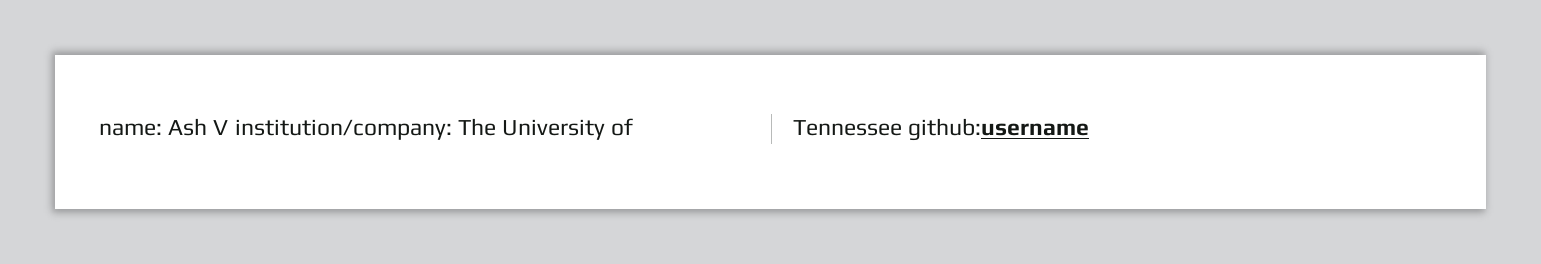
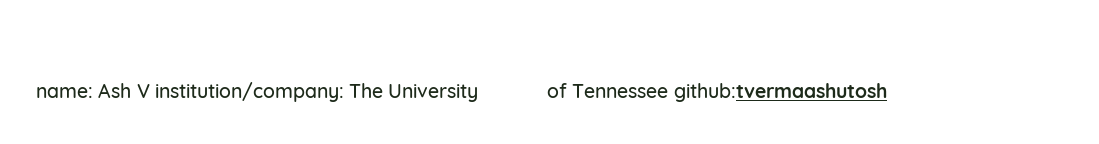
[908,118,1090,141] github:username -> [673,83,887,102] github:tvermaashutosh

